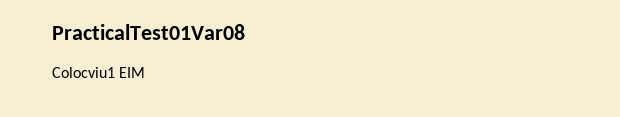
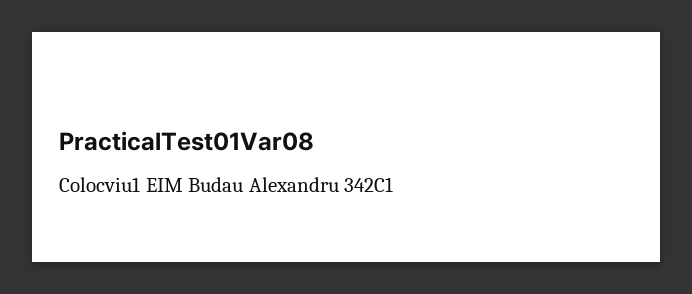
(146, 72) none -> [188,177,394,192] Budau Alexandru 342C1

